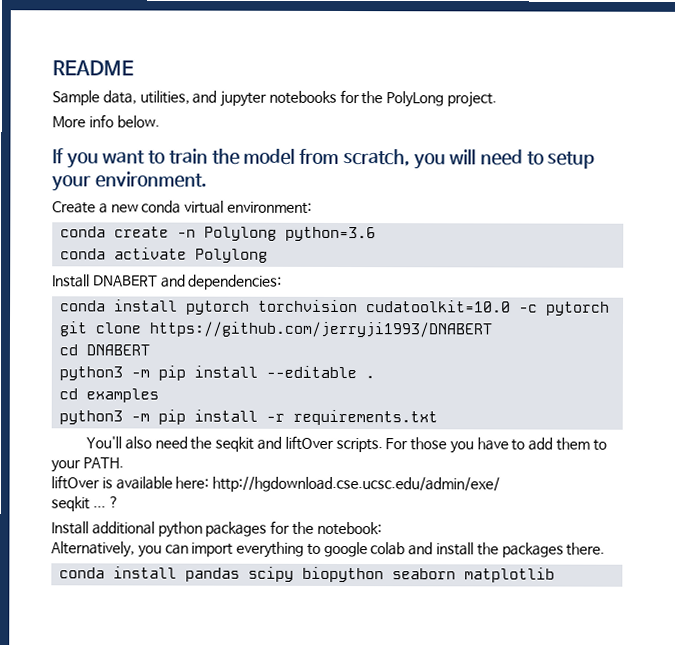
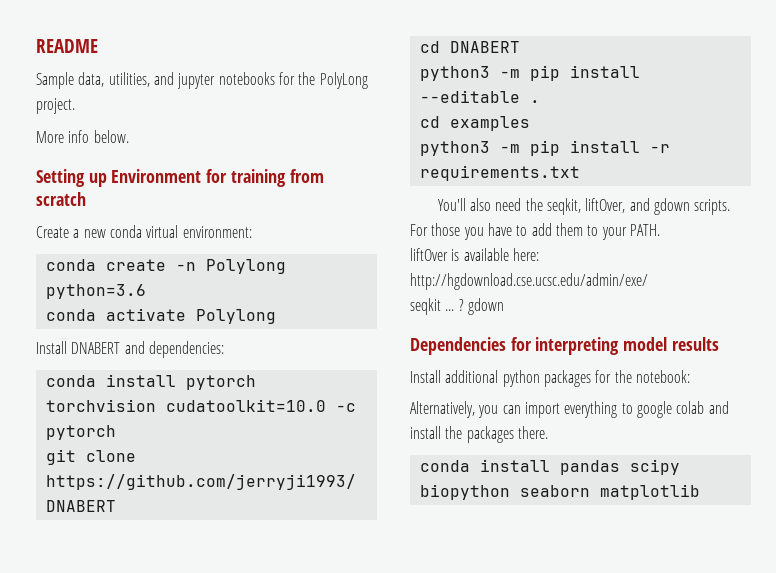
[52,148,596,170] [51,171,207,192] If you want to train the model from scratch, you will need to setup your environment. -> [36,169,324,187] [36,192,86,206] Setting up Environment for training from scratch
[215,435,334,452] seqkit and liftOver -> [546,198,690,215] seqkit, liftOver, and gdown
(119, 502) none -> [467,298,504,315] [410,337,719,355] gdown // Dependencies for interpreting model results

